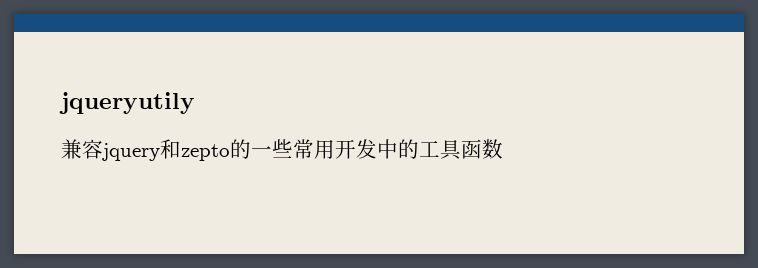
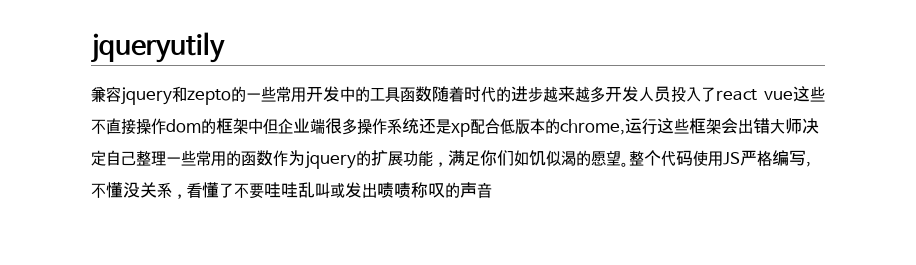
(503, 149) none -> [432,86,825,103] [91,118,819,137] [91,150,811,169] [91,182,492,199] 随着时代的进步越来越多开发人员投入了react vue这些不直接操作dom的框架中但企业端很多操作系统还是xp配合低版本的chrome,运行这些框架会出错大师决定自己整理一些常用的函数作为jquery的扩展功能，满足你们如饥似渴的愿望。整个代码使用JS严格编写,不懂没关系，看懂了不要哇哇乱叫或发出啧啧称叹的声音

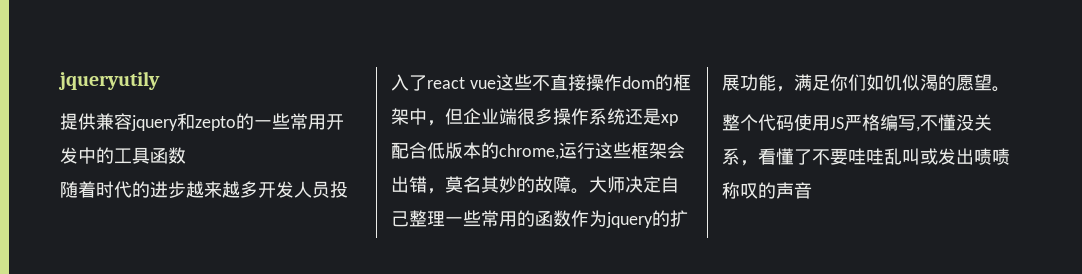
(225, 47) none -> [60,113,96,130] 提供
(432, 94) none -> (186, 155) //
(263, 126) none -> [427,120,445,126] ，
(770, 126) none -> [427,176,589,194] ，莫名其妙的故障。
(629, 164) none -> (1010, 89) //

